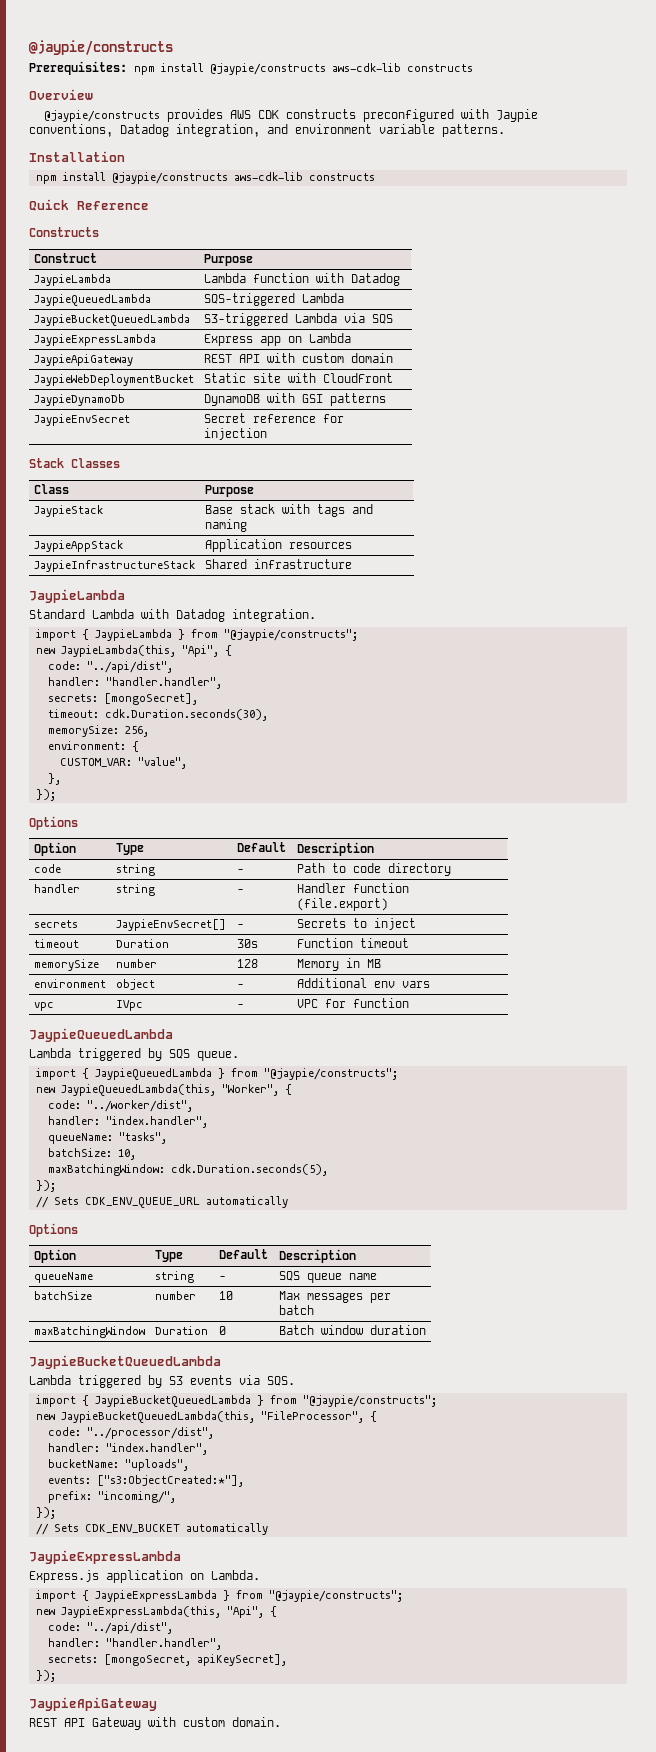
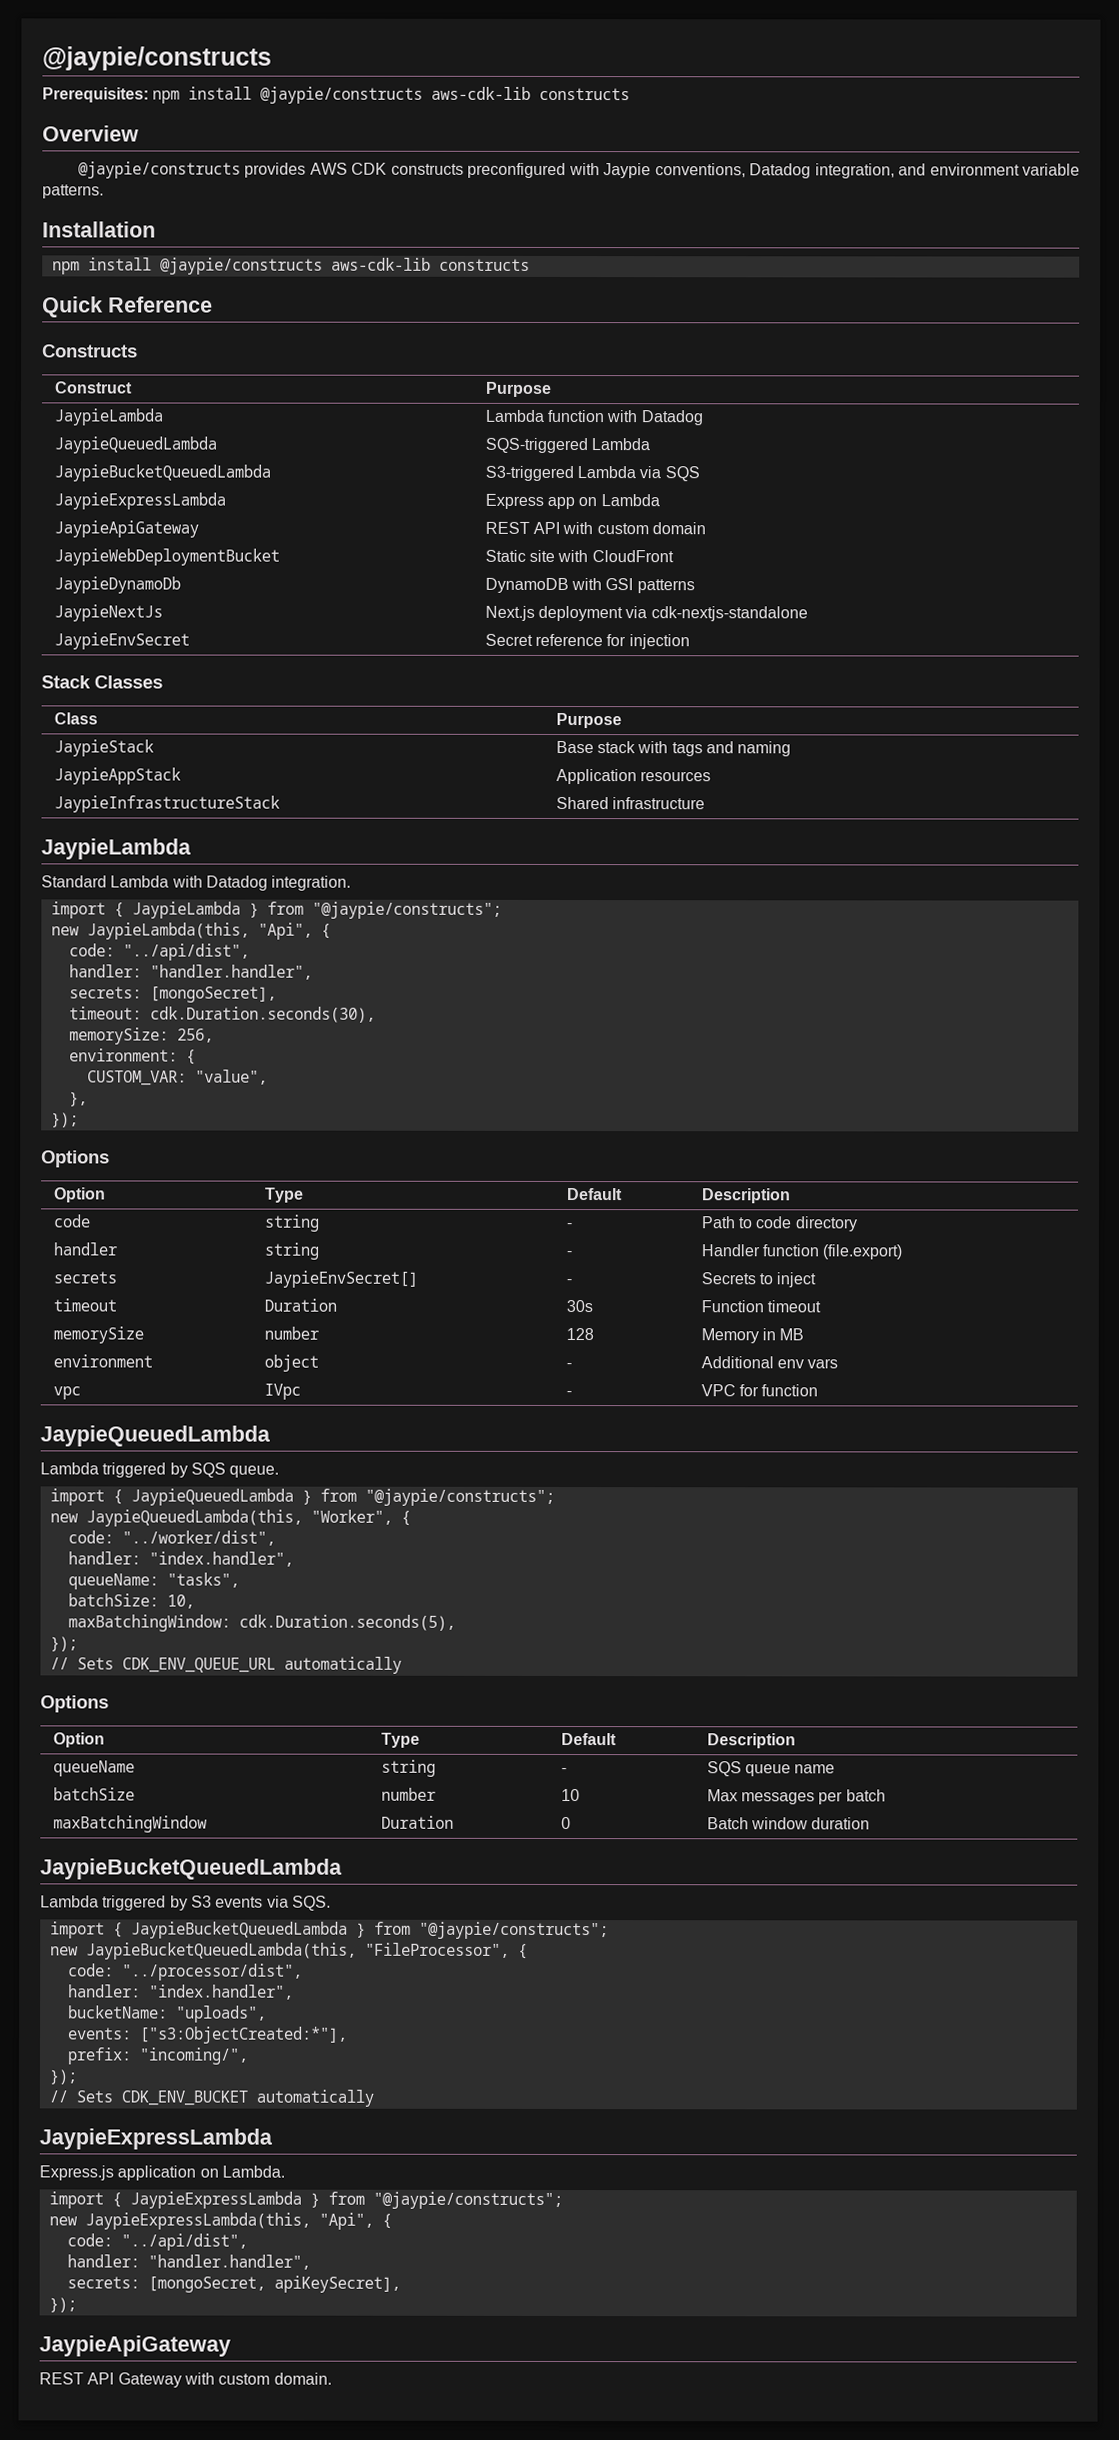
(386, 399) none -> [53,604,163,622] [484,605,808,622] // JaypieNextJs | Next.js deployment via cdk-nextjs-standalone

